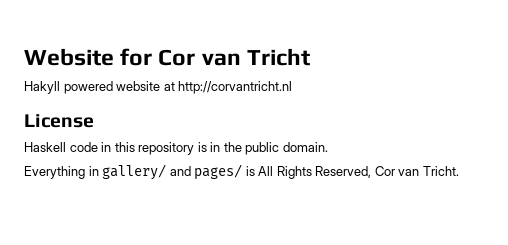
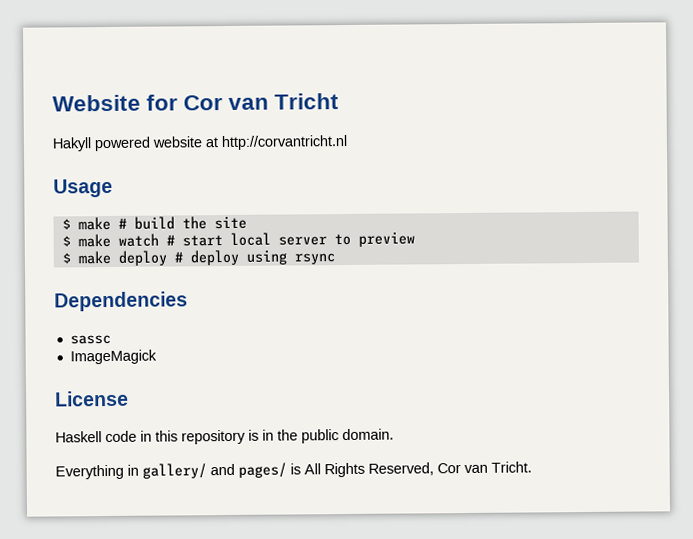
(293, 87) none -> [53,178,113,198] [61,215,247,231] [61,231,415,248] [61,249,335,266] [54,291,188,312] [69,334,111,345] [69,349,157,365] // Usage // $ make # build the site // $ make watch # start local server to preview // $ make deploy # deploy using rsync // Dependencies // sassc // ImageMagick

